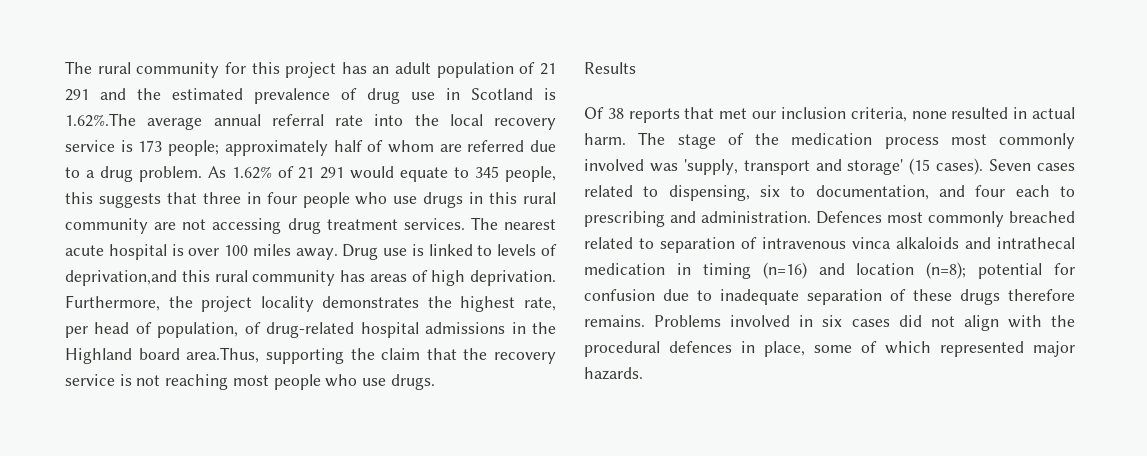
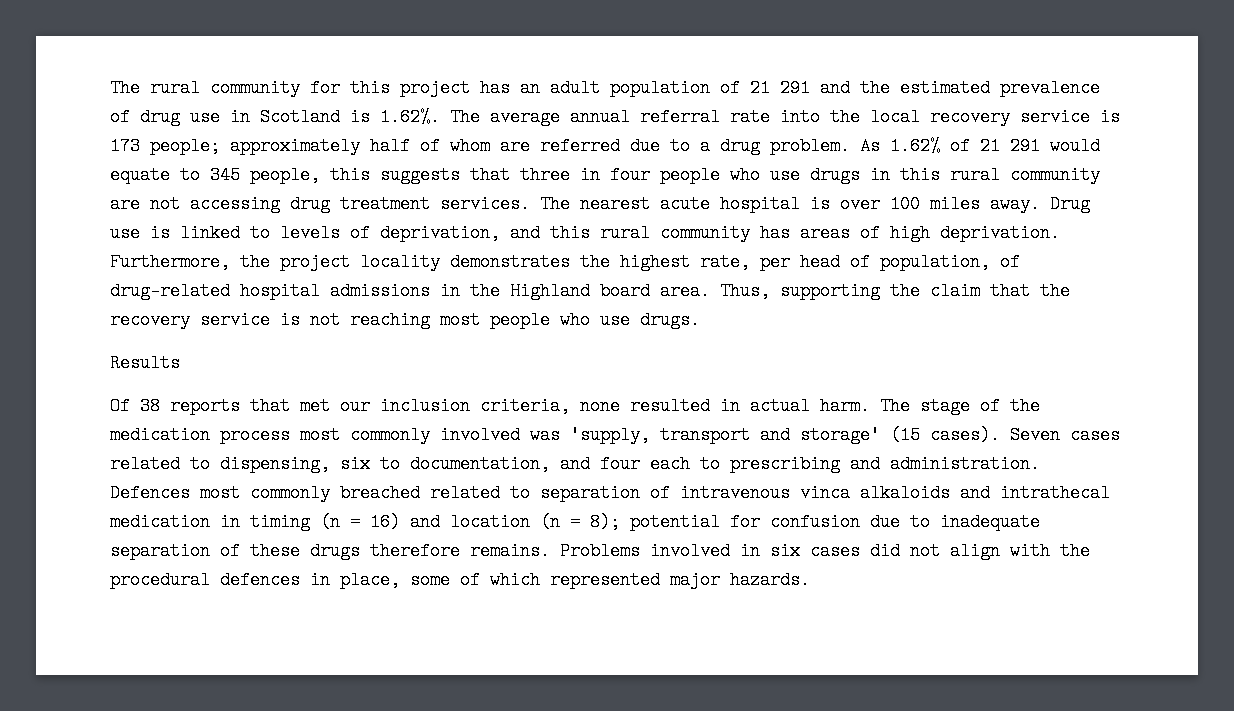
[65,113,136,127] 1.62%.The -> [380,108,480,126] 1.62%. The
[65,270,177,286] deprivation,and -> [380,224,540,242] deprivation, and
[186,347,260,363] area.Thus, -> [660,282,770,300] area. Thus,
[762,262,967,279] (n=16) and location (n=8); -> [320,513,620,531] (n = 16) and location (n = 8);

